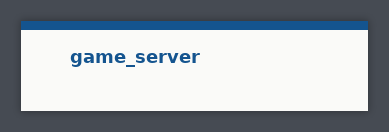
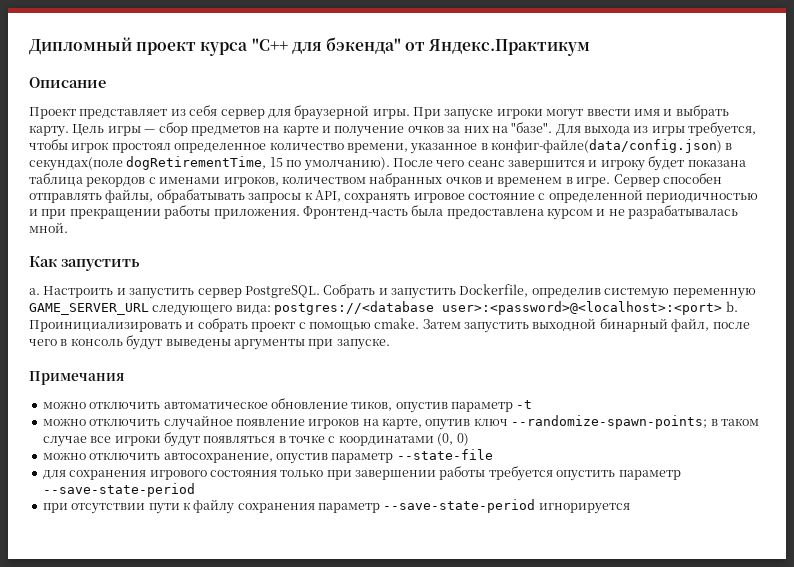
[70,53,200,67] game_server -> [29,37,591,56] [29,77,106,88] [29,105,729,120] [29,122,757,137] [29,139,733,154] [29,156,746,171] [29,173,722,187] [29,189,759,203] [29,205,739,220] [29,222,68,233] [29,256,140,271] [29,284,756,299] [29,301,738,316] [29,318,750,333] [29,335,390,350] [29,371,124,385] [42,398,533,413] [42,415,759,430] [42,432,469,447] [42,449,493,464] [42,466,681,481] [42,483,195,497] [42,499,630,514] Дипломный проект курса "C++ для бэкенда" от Яндекс.Практикум // Описание // Проект представляет из себя сервер для браузерной игры. При запуске игроки могут ввести имя и выбрать карту. Цель игры — сбор предметов на карте и получение очков за них на "базе". Для выхода из игры требуется, чтобы игрок простоял определенное количество времени, указанное в конфиг-файле(data/config.json) в секундах(поле dogRetirementTime, 15 по умолчанию). После чего сеанс завершится и игроку будет показана таблица рекордов с именами игроков, количеством набранных очков и временем в игре. Сервер способен отправлять файлы, обрабатывать запросы к API, сохранять игровое состояние с определенной периодичностью и при прекращении работы приложения. Фронтенд-часть была предоставлена курсом и не разрабатывалась мной. // Как запустить // a. Настроить и запустить сервер PostgreSQL. Собрать и запустить Dockerfile, определив системую переменную GAME_SERVER_URL следующего вида: postgres://<database user>:<password>@<localhost>:<port> b. Проинициализировать и собрать проект с помощью cmake. Затем запустить выходной бинарный файл, после чего в консоль будут выведены аргументы при запуске. // Примечания // можно отключить автоматическое обновление тиков, опустив параметр -t // можно отключить случайное появление игроков на карте, опутив ключ --randomize-spawn-points; в таком случае все игроки будут появляться в точке с координатами (0, 0) // можно отключить автосохранение, опустив параметр --state-file // для сохранения игрового состояния только при завершении работы требуется опустить параметр --save-state-period // при отсутствии пути к файлу сохранения параметр --save-state-period игнорируется

